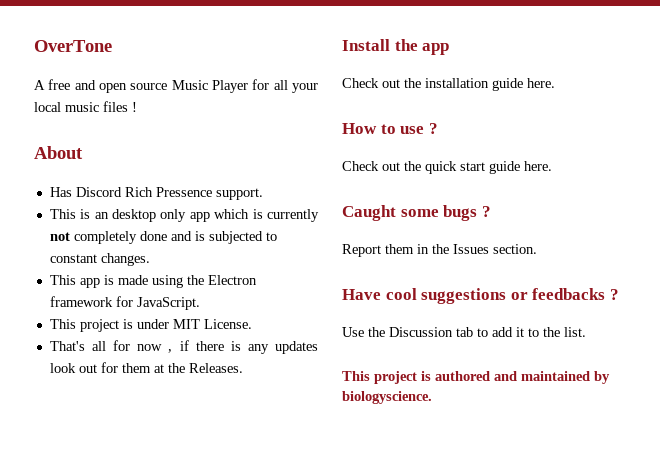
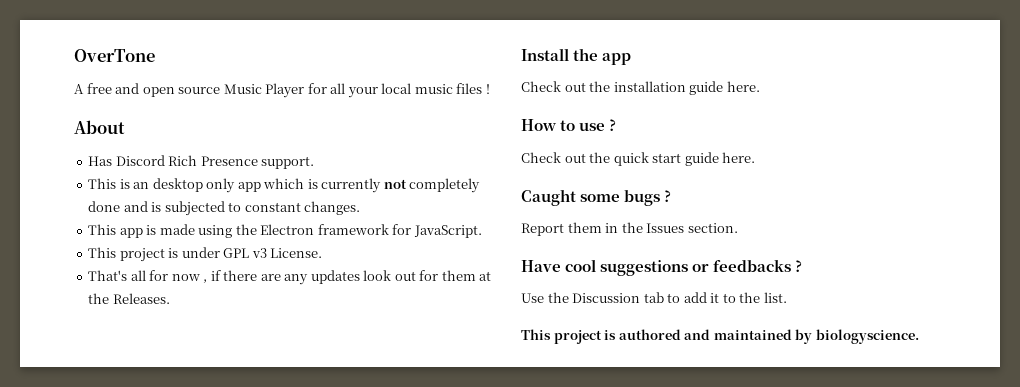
[155,187,212,197] Pressence -> [200,156,258,166] Presence
[172,319,200,329] MIT -> [223,248,267,258] GPL v3
[230,341,241,351] is -> [260,274,281,281] are

